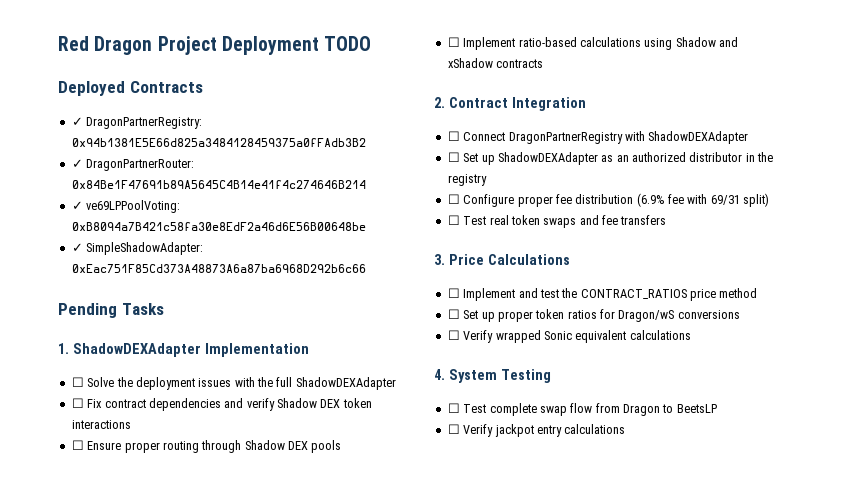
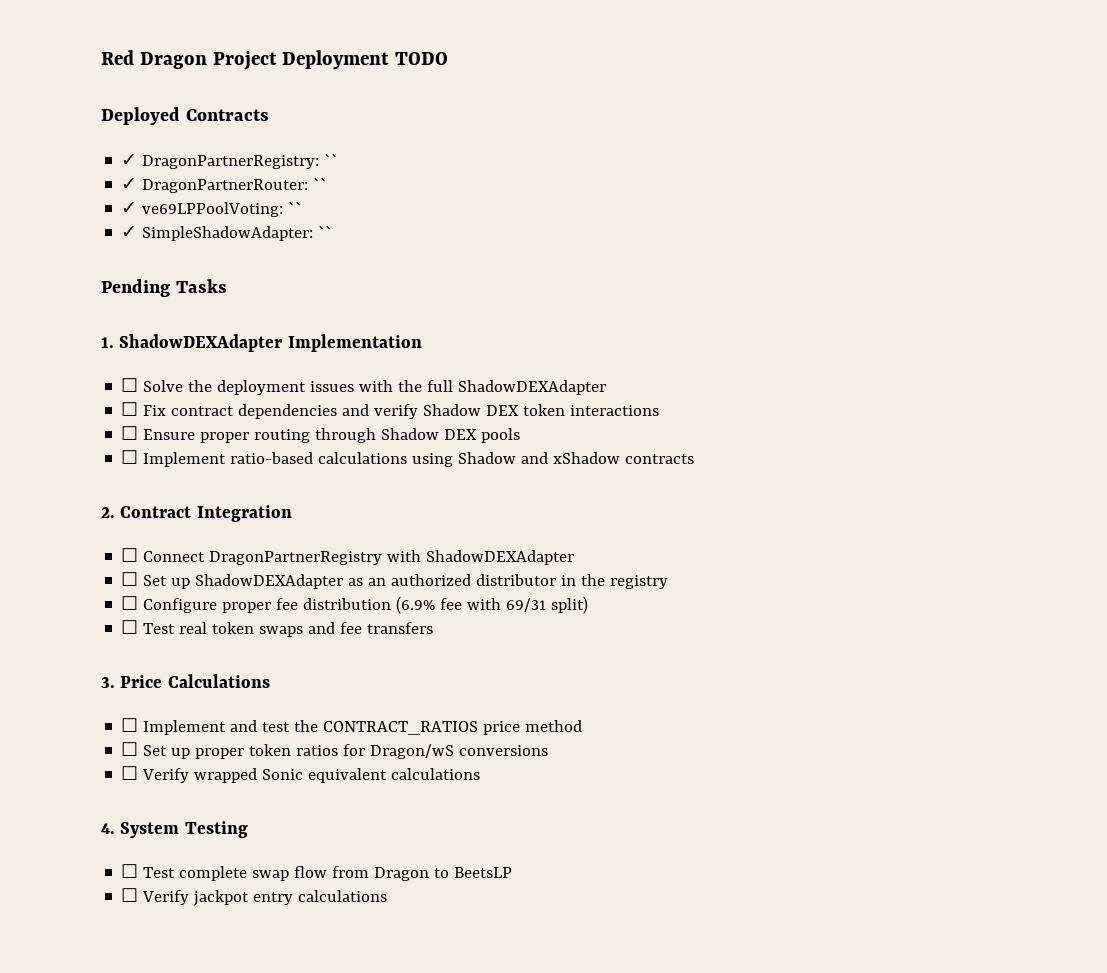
[71,138,366,147] 0x94b1381E5E66d825a3484128459375a0fFAdb3B2 -> [324,153,339,166] ``
[71,180,366,189] 0x84Be1F47691b89A5645C4B14e41f4c274646B214 -> [313,177,328,190] ``
[71,222,366,231] 0xB8094a7B421c58fa30e8EdF2a46d6E56B00648be -> [288,201,303,214] ``
[71,264,366,273] 0xEac751F85Cd373A48873A6a87ba6968D292b6c66 -> [318,225,333,238] ``

